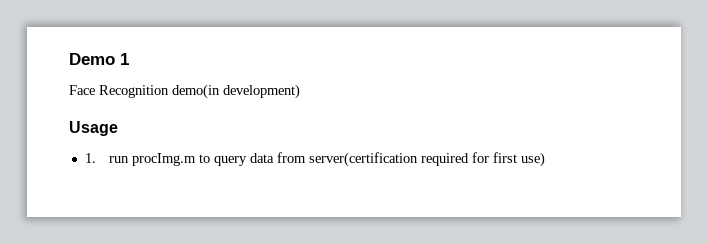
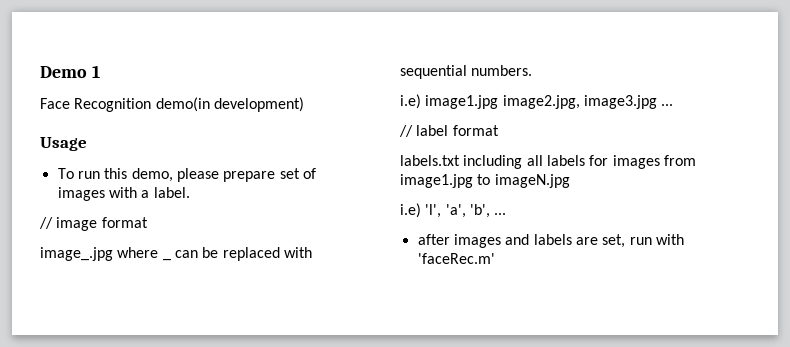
[84,152,546,167] 1. run procImg.m to query data from server(certification required for first use) -> [57,168,316,182] [57,187,190,201] [39,217,148,231] [40,247,159,261] [162,258,171,261] [174,247,312,261] [400,65,533,79] [400,94,674,109] [399,125,499,137] [400,155,696,169] [400,174,570,188] [400,203,507,218] [417,234,684,248] [417,253,495,264] To run this demo, please prepare set of images with a label. // // image format // image_.jpg where _ can be replaced with sequential numbers. // i.e) image1.jpg image2.jpg, image3.jpg ... // // label format // labels.txt including all labels for images from image1.jpg to imageN.jpg // i.e) 'l', 'a', 'b', ... // after images and labels are set, run with 'faceRec.m'

